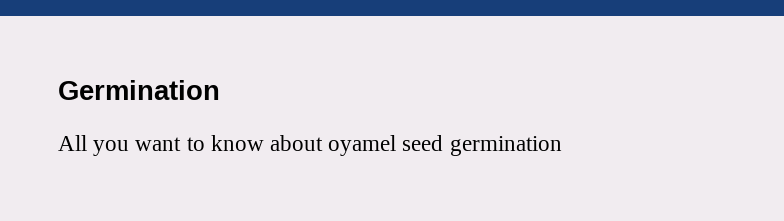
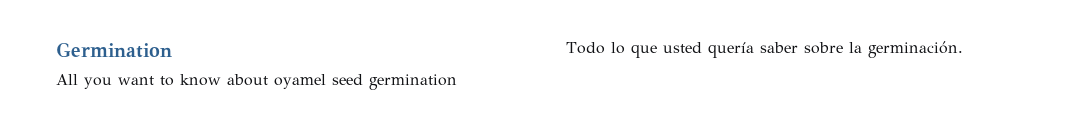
(562, 146) none -> [566,41,963,58] // Todo lo que usted quería saber sobre la germinación.

